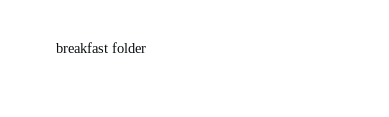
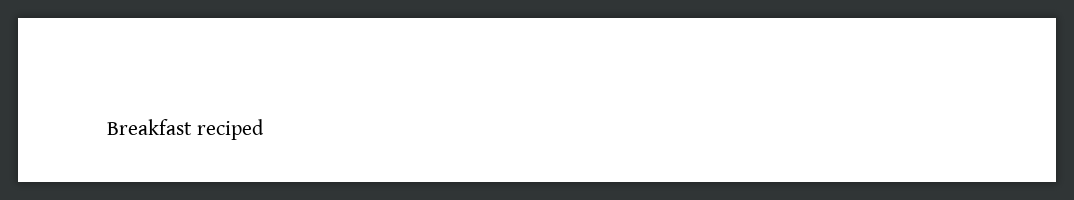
[56,42,146,53] breakfast folder -> [107,119,264,140] Breakfast reciped

